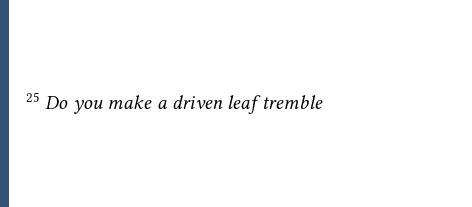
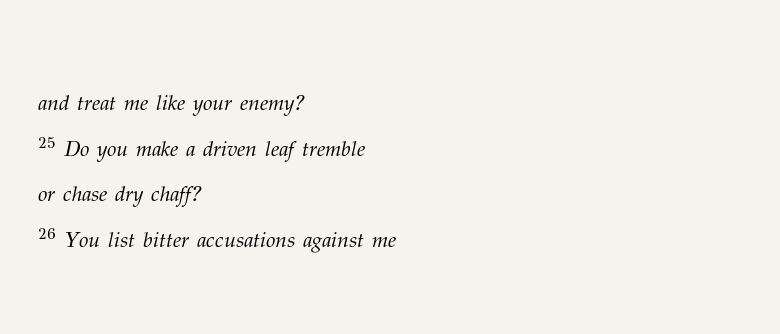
(26, 97) none -> [38,95,306,116] and treat me like your enemy? //
(323, 102) none -> [38,186,203,207] [38,228,396,253] // or chase dry chaff? // 26 You list bitter accusations against me

